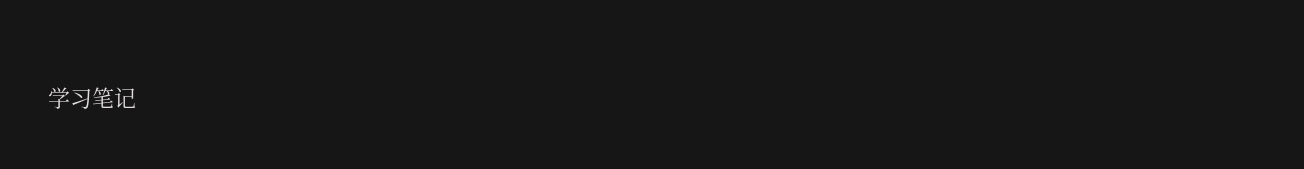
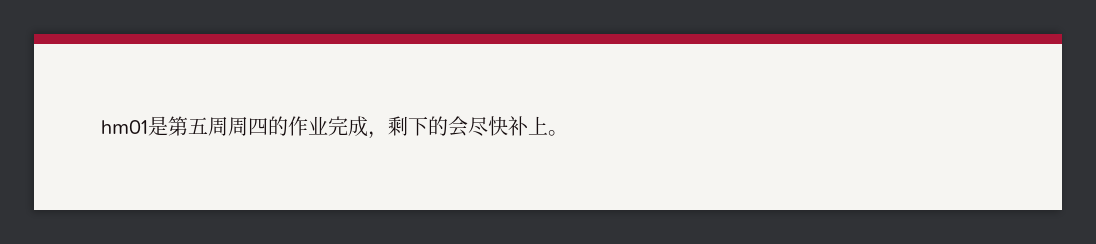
[48,87,136,109] 学习笔记 -> [101,116,568,139] hm01是第五周周四的作业完成，剩下的会尽快补上。

